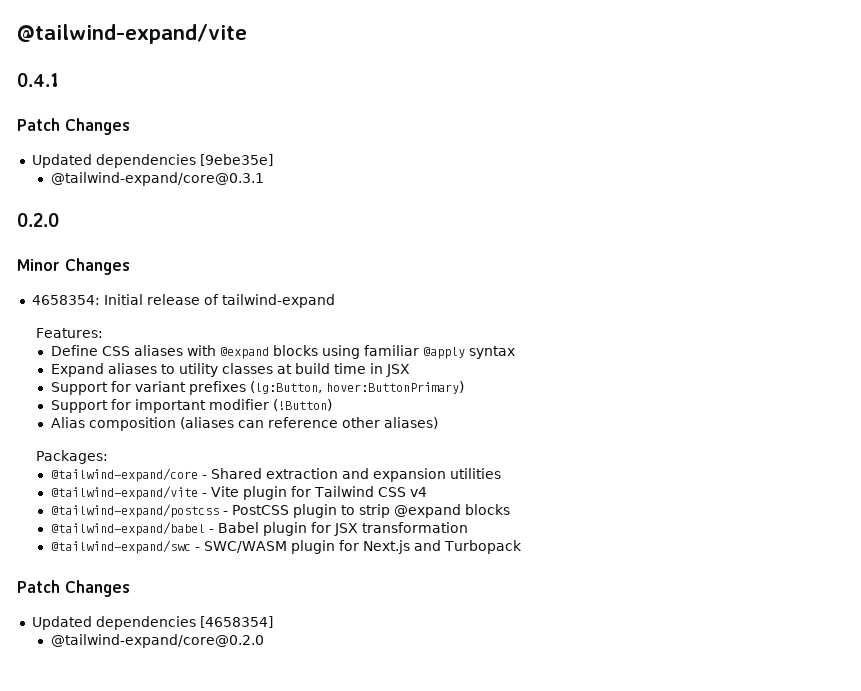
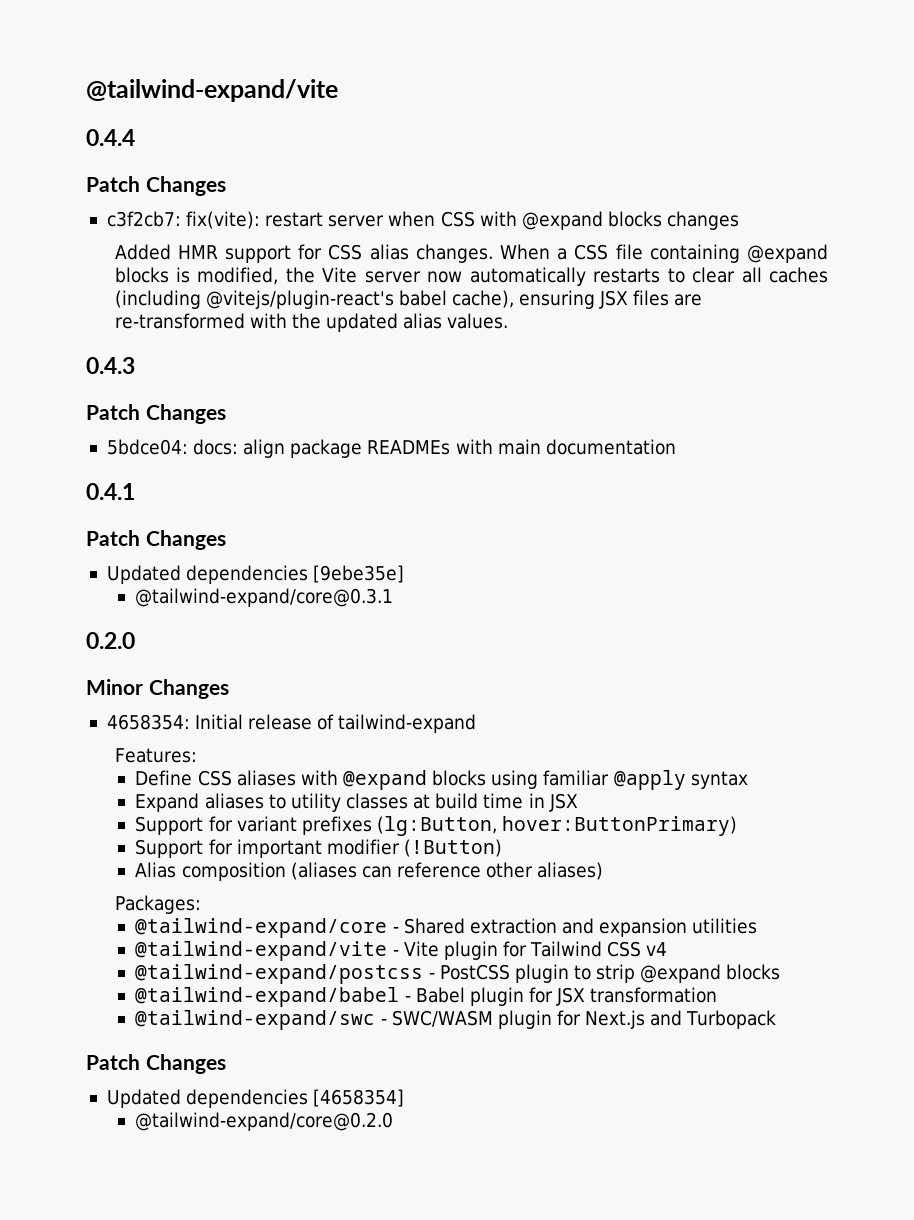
[17,24,247,44] @tailwind-expand/vite -> [86,79,338,102] [86,129,135,146] [86,176,226,196] [106,211,740,230] [114,244,828,263] [114,267,828,286] [114,290,703,309] [114,313,509,332] [86,357,135,374] [86,404,226,424] [106,439,676,458] @tailwind-expand/vite // 0.4.4 // Patch Changes // c3f2cb7: fix(vite): restart server when CSS with @expand blocks changes // Added HMR support for CSS alias changes. When a CSS file containing @expand blocks is modified, the Vite server now automatically restarts to clear all caches (including @vitejs/plugin-react's babel cache), ensuring JSX files are re-transformed with the updated alias values. // 0.4.3 // Patch Changes // 5bdce04: docs: align package READMEs with main documentation

